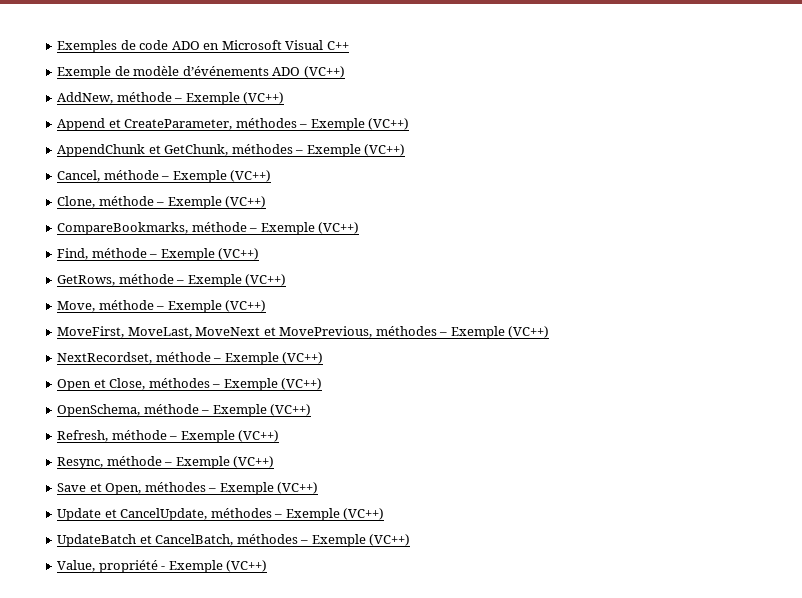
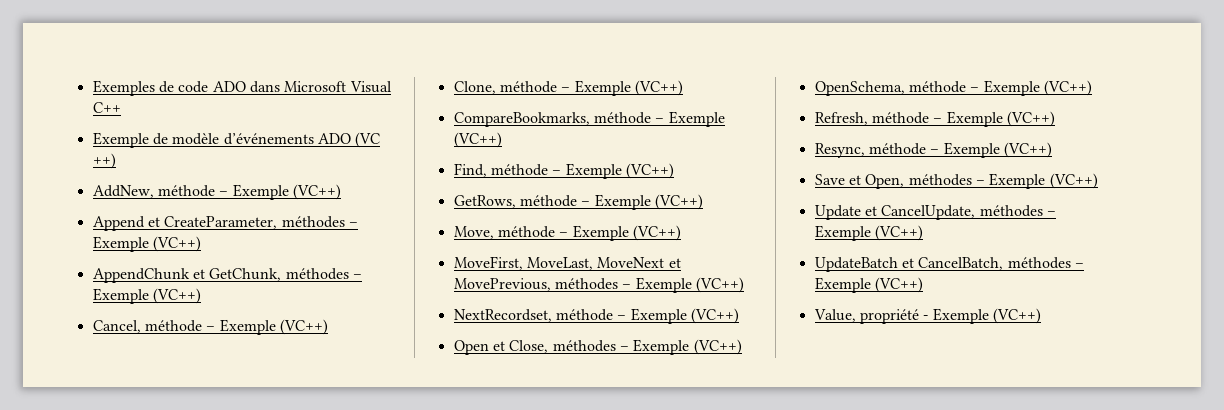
[203,43,220,50] en -> [249,81,280,93] dans
[303,66,345,78] (VC++) -> [355,132,381,148] [92,153,116,169] (VC ++)

